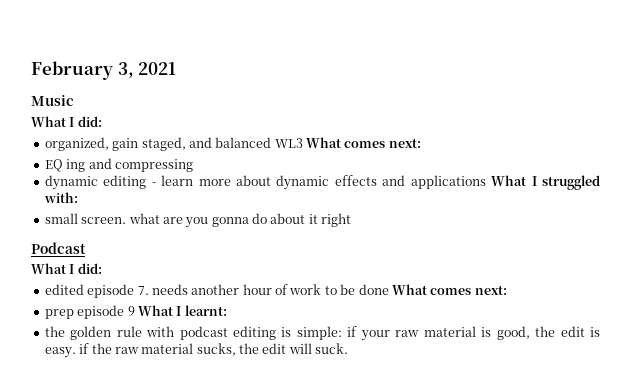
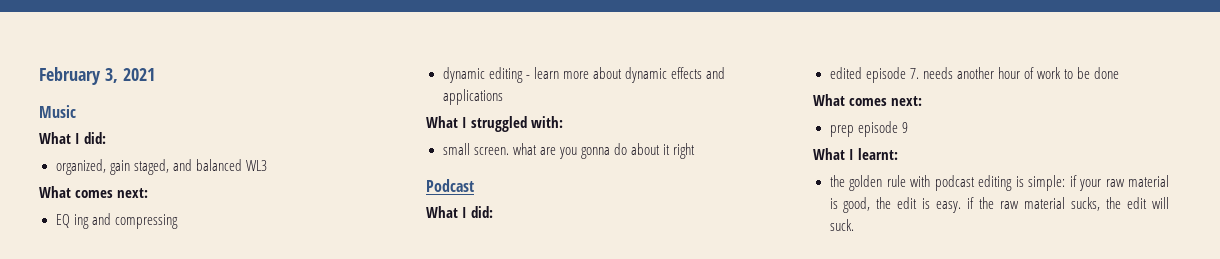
(303, 143) none -> (267, 165) //
(486, 182) none -> (503, 97) //
(389, 289) none -> (1119, 73) //
(135, 311) none -> (908, 127) //

